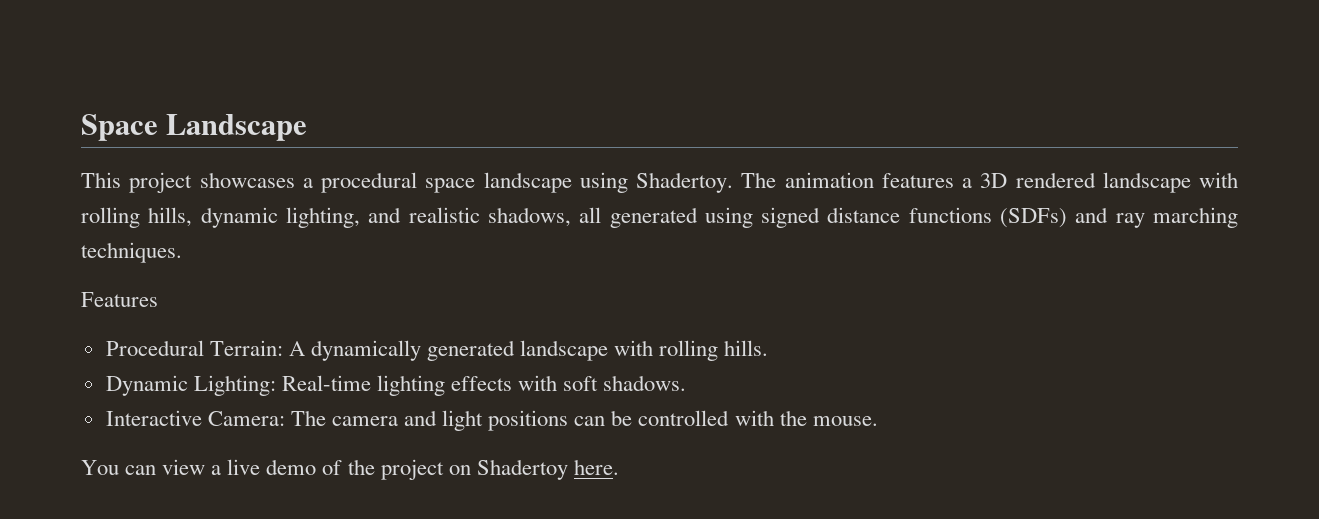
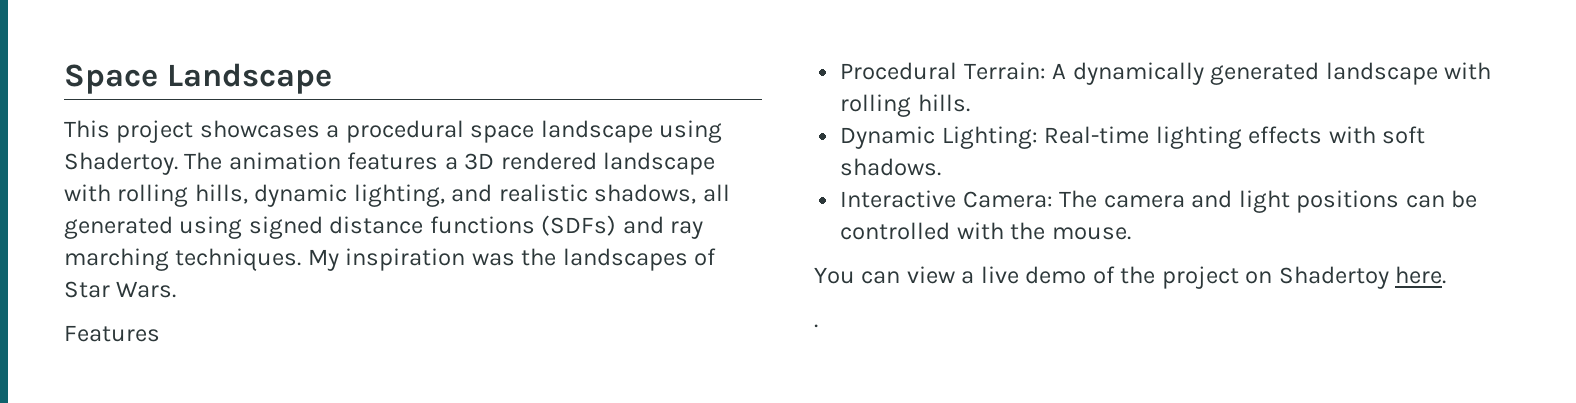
(182, 252) none -> [307,248,717,271] [64,281,177,298] My inspiration was the landscapes of Star Wars.
(619, 467) none -> [814,324,818,328] // .

